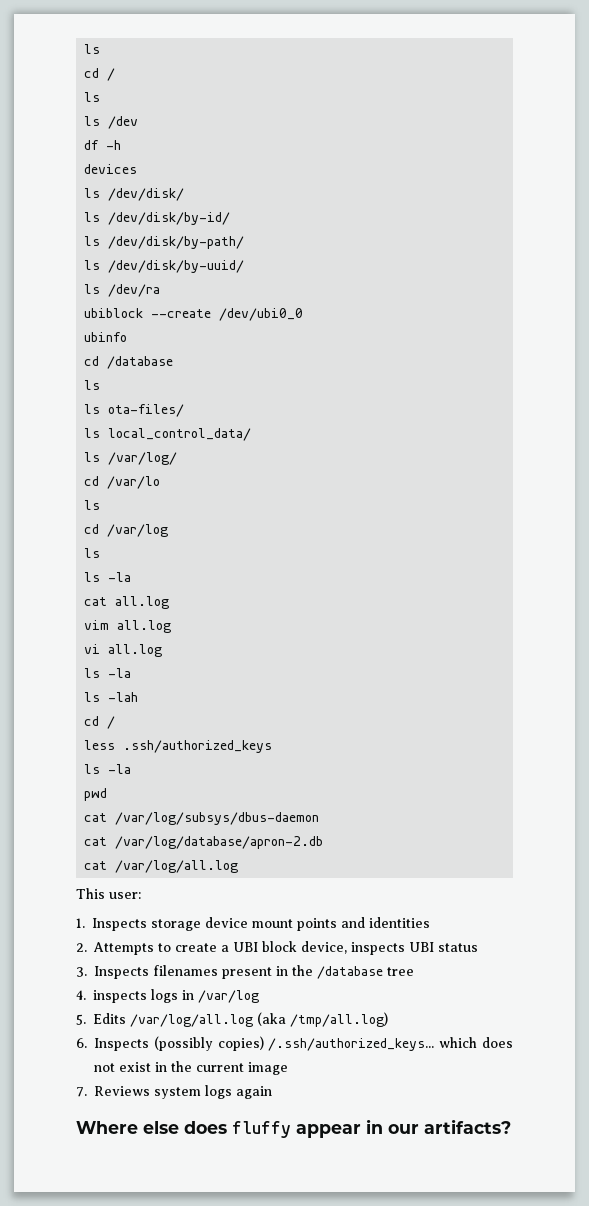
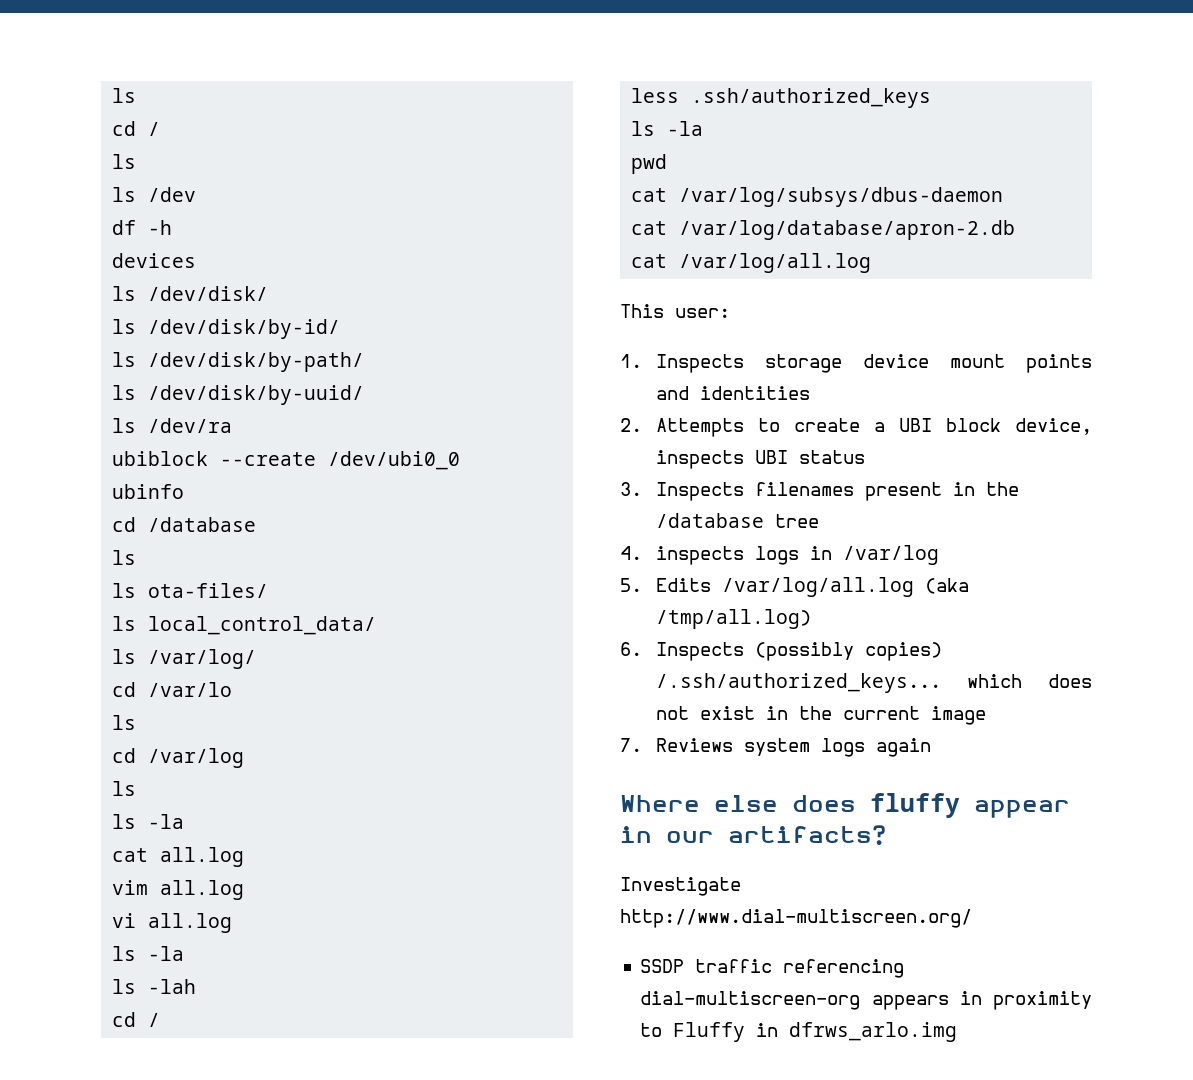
(511, 1126) none -> [620,877,741,896] [620,909,972,928] [640,959,905,978] [640,991,1092,1010] [640,1022,958,1042] // Investigate http://www.dial-multiscreen.org/ // SSDP traffic referencing dial-multiscreen-org appears in proximity to Fluffy in dfrws_arlo.img

